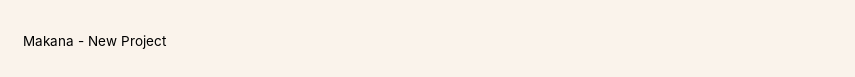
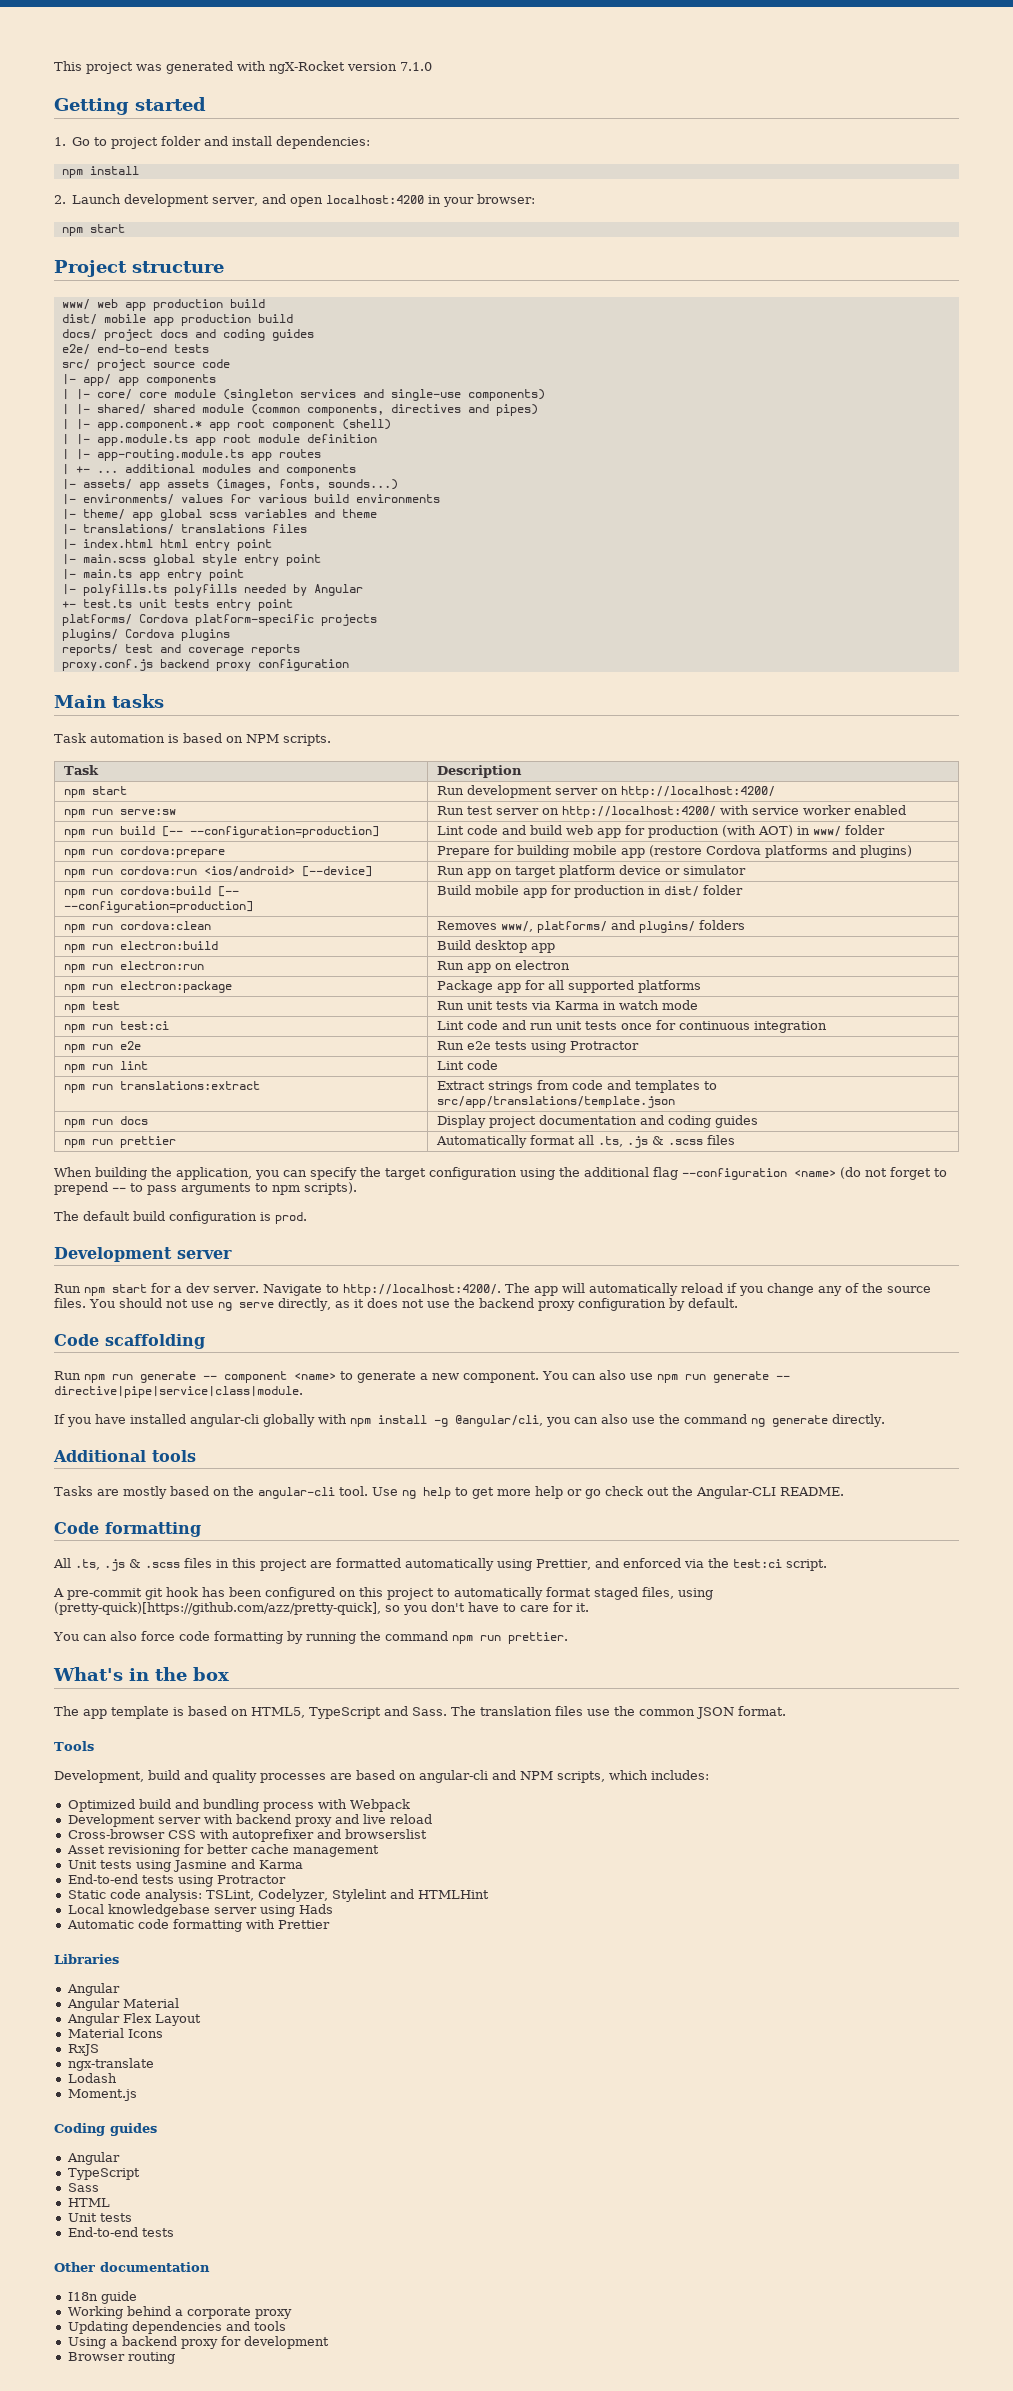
[23,35,167,49] Makana - New Project -> [54,61,432,74] [54,97,206,115] [54,136,371,149] [61,166,139,178] [54,194,536,207] [61,224,125,236] [54,260,224,277] [61,299,265,311] [61,314,293,326] [61,329,314,341] [61,344,209,355] [61,359,230,371] [61,374,216,386] [61,389,545,401] [61,404,538,416] [61,419,391,431] [61,434,377,446] [61,449,321,461] [61,464,356,476] [61,479,398,491] [61,494,440,505] [61,509,377,521] [61,524,307,535] [61,539,272,551] [61,554,321,566] [61,569,244,581] [61,584,363,596] [61,599,293,611] [61,614,377,626] [61,629,230,641] [61,644,300,656] [61,659,349,671] [54,694,164,708] [54,733,331,746] [63,765,99,775] [436,765,522,778] [63,786,127,798] [436,785,775,798] [63,808,176,818] [436,805,906,818] [63,826,379,838] [436,825,885,838] [63,846,225,858] [436,845,912,858] [63,866,372,878] [436,865,746,878] [63,886,239,898] [63,901,253,913] [436,885,743,898] [63,921,211,933] [436,920,745,933] [63,941,218,953] [436,940,555,953] [63,961,204,973] [436,960,570,973] [63,981,232,993] [436,980,701,993] [63,1001,120,1013] [436,1000,698,1010] [63,1021,169,1033] [436,1020,827,1033] [63,1041,141,1053] [436,1041,639,1053] [63,1061,148,1073] [436,1060,498,1070] [63,1081,260,1093] [436,1080,717,1093] [436,1096,675,1108] [63,1116,148,1128] [436,1115,758,1128] [63,1136,176,1148] [435,1135,735,1148] [54,1167,947,1180] [54,1182,357,1195] [54,1211,307,1224] [54,1247,232,1262] [54,1283,931,1296] [54,1298,738,1311] [54,1334,205,1349] [54,1370,790,1383] [54,1386,303,1398] [54,1414,885,1427] [53,1450,196,1462] [54,1486,844,1499] [54,1522,201,1537] [53,1558,827,1571] [53,1587,713,1600] [54,1602,589,1615] [53,1631,568,1644] [53,1667,229,1681] [54,1706,786,1719] [54,1741,94,1751] [54,1770,709,1783] [67,1799,410,1812] [67,1814,432,1827] [67,1829,427,1842] [66,1844,379,1857] [67,1859,303,1872] [67,1874,286,1887] [67,1889,489,1902] [67,1904,333,1917] [66,1919,330,1932] [54,1954,119,1964] [66,1983,120,1996] [66,1998,179,2011] [66,2013,201,2026] [67,2028,163,2038] [67,2044,99,2056] [67,2058,154,2071] [67,2073,117,2083] [67,2089,137,2101] [54,2123,157,2136] [66,2152,120,2165] [67,2168,140,2180] [67,2183,99,2192] [67,2198,110,2207] [67,2213,132,2222] [67,2227,174,2237] [54,2262,210,2272] [67,2291,137,2304] [67,2306,292,2319] [67,2321,286,2334] [67,2336,329,2349] [67,2352,175,2364] This project was generated with ngX-Rocket version 7.1.0 // Getting started // 1. Go to project folder and install dependencies: // npm install // 2. Launch development server, and open localhost:4200 in your browser: // npm start // Project structure // www/ web app production build // dist/ mobile app production build // docs/ project docs and coding guides // e2e/ end-to-end tests // src/ project source code // |- app/ app components // | |- core/ core module (singleton services and single-use components) // | |- shared/ shared module (common components, directives and pipes) // | |- app.component.* app root component (shell) // | |- app.module.ts app root module definition // | |- app-routing.module.ts app routes // | +- ... additional modules and components // |- assets/ app assets (images, fonts, sounds...) // |- environments/ values for various build environments // |- theme/ app global scss variables and theme // |- translations/ translations files // |- index.html html entry point // |- main.scss global style entry point // |- main.ts app entry point // |- polyfills.ts polyfills needed by Angular // +- test.ts unit tests entry point // platforms/ Cordova platform-specific projects // plugins/ Cordova plugins // reports/ test and coverage reports // proxy.conf.js backend proxy configuration // Main tasks // Task automation is based on NPM scripts. // Task | Description // npm start | Run development server on http://localhost:4200/ // npm run serve:sw | Run test server on http://localhost:4200/ with service worker enabled // npm run build [-- --configuration=production] | Lint code and build web app for production (with AOT) in www/ folder // npm run cordova:prepare | Prepare for building mobile app (restore Cordova platforms and plugins) // npm run cordova:run <ios/android> [--device] | Run app on target platform device or simulator // npm run cordova:build [-- --configuration=production] | Build mobile app for production in dist/ folder // npm run cordova:clean | Removes www/, platforms/ and plugins/ folders // npm run electron:build | Build desktop app // npm run electron:run | Run app on electron // npm run electron:package | Package app for all supported platforms // npm test | Run unit tests via Karma in watch mode // npm run test:ci | Lint code and run unit tests once for continuous integration // npm run e2e | Run e2e tests using Protractor // npm run lint | Lint code // npm run translations:extract | Extract strings from code and templates to src/app/translations/template.json // npm run docs | Display project documentation and coding guides // npm run prettier | Automatically format all .ts, .js & .scss files // When building the application, you can specify the target configuration using the additional flag --configuration <name> (do not forget to prepend -- to pass arguments to npm scripts). // The default build configuration is prod. // Development server // Run npm start for a dev server. Navigate to http://localhost:4200/. The app will automatically reload if you change any of the source files. You should not use ng serve directly, as it does not use the backend proxy configuration by default. // Code scaffolding // Run npm run generate -- component <name> to generate a new component. You can also use npm run generate -- directive|pipe|service|class|module. // If you have installed angular-cli globally with npm install -g @angular/cli, you can also use the command ng generate directly. // Additional tools // Tasks are mostly based on the angular-cli tool. Use ng help to get more help or go check out the Angular-CLI README. // Code formatting // All .ts, .js & .scss files in this project are formatted automatically using Prettier, and enforced via the test:ci script. // A pre-commit git hook has been configured on this project to automatically format staged files, using (pretty-quick)[https://github.com/azz/pretty-quick], so you don't have to care for it. // You can also force code formatting by running the command npm run prettier. // What's in the box // The app template is based on HTML5, TypeScript and Sass. The translation files use the common JSON format. // Tools // Development, build and quality processes are based on angular-cli and NPM scripts, which includes: // Optimized build and bundling process with Webpack // Development server with backend proxy and live reload // Cross-browser CSS with autoprefixer and browserslist // Asset revisioning for better cache management // Unit tests using Jasmine and Karma // End-to-end tests using Protractor // Static code analysis: TSLint, Codelyzer, Stylelint and HTMLHint // Local knowledgebase server using Hads // Automatic code formatting with Prettier // Libraries // Angular // Angular Material // Angular Flex Layout // Material Icons // RxJS // ngx-translate // Lodash // Moment.js // Coding guides // Angular // TypeScript // Sass // HTML // Unit tests // End-to-end tests // Other documentation // I18n guide // Working behind a corporate proxy // Updating dependencies and tools // Using a backend proxy for development // Browser routing

